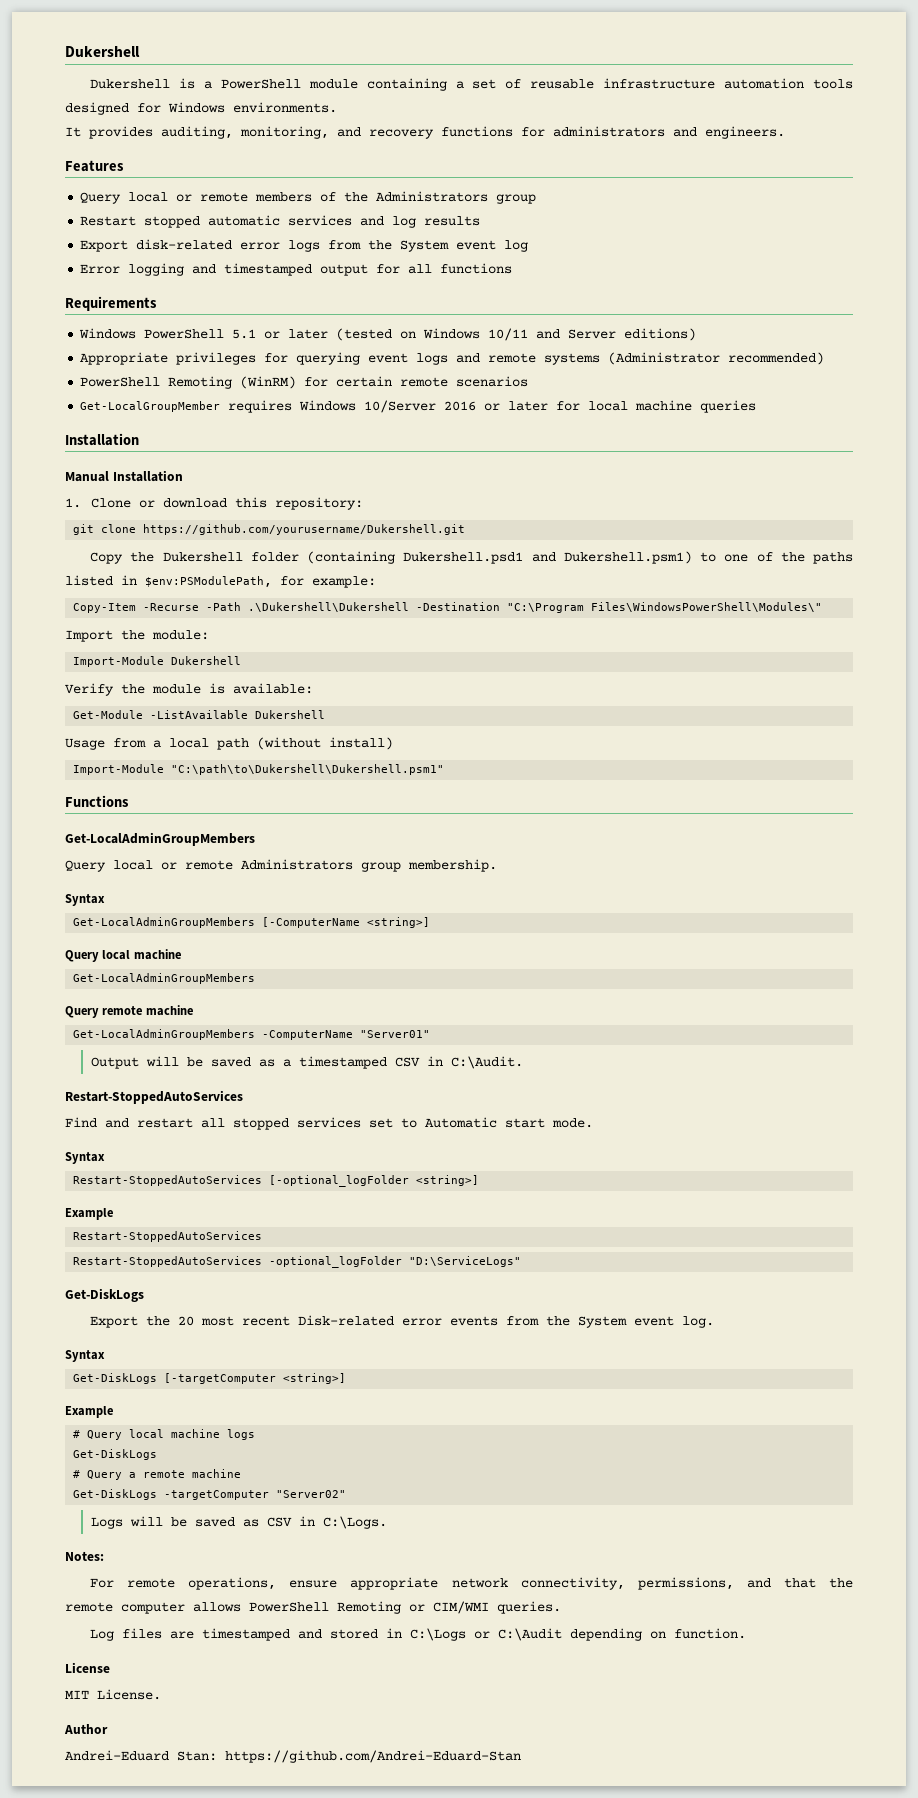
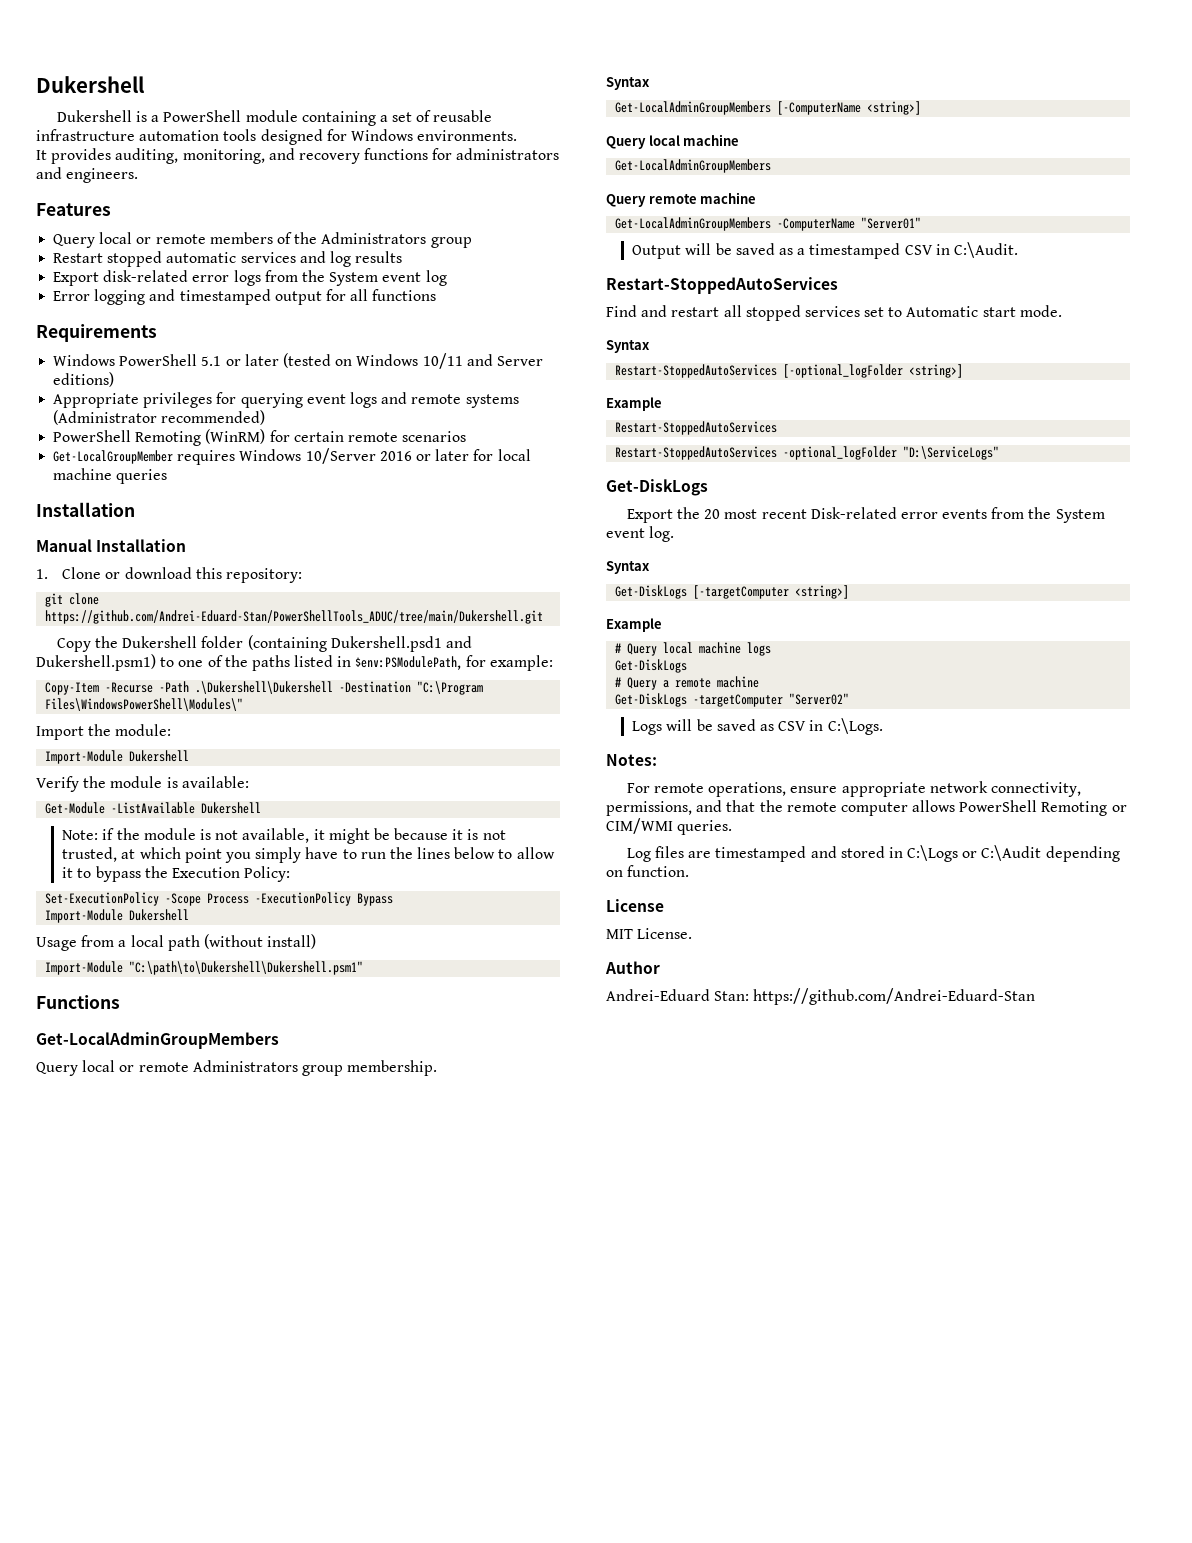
[143,524,466,535] https://github.com/yourusername/Dukershell.git -> [45,610,544,624] https://github.com/Andrei-Eduard-Stan/PowerShellTools_ADUC/tree/main/Dukershell.git
(326, 714) none -> [62,828,506,844] [62,847,555,863] [62,866,291,882] [45,892,394,906] [45,909,190,923] // Note: if the module is not available, it might be because it is not trusted, at which point you simply have to run the lines below to allow it to bypass the Execution Policy: // Set-ExecutionPolicy -Scope Process -ExecutionPolicy Bypass // Import-Module Dukershell

